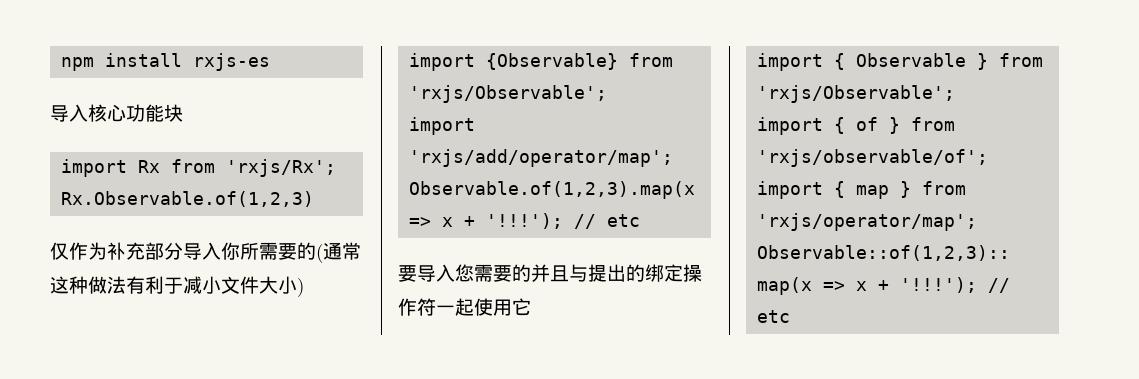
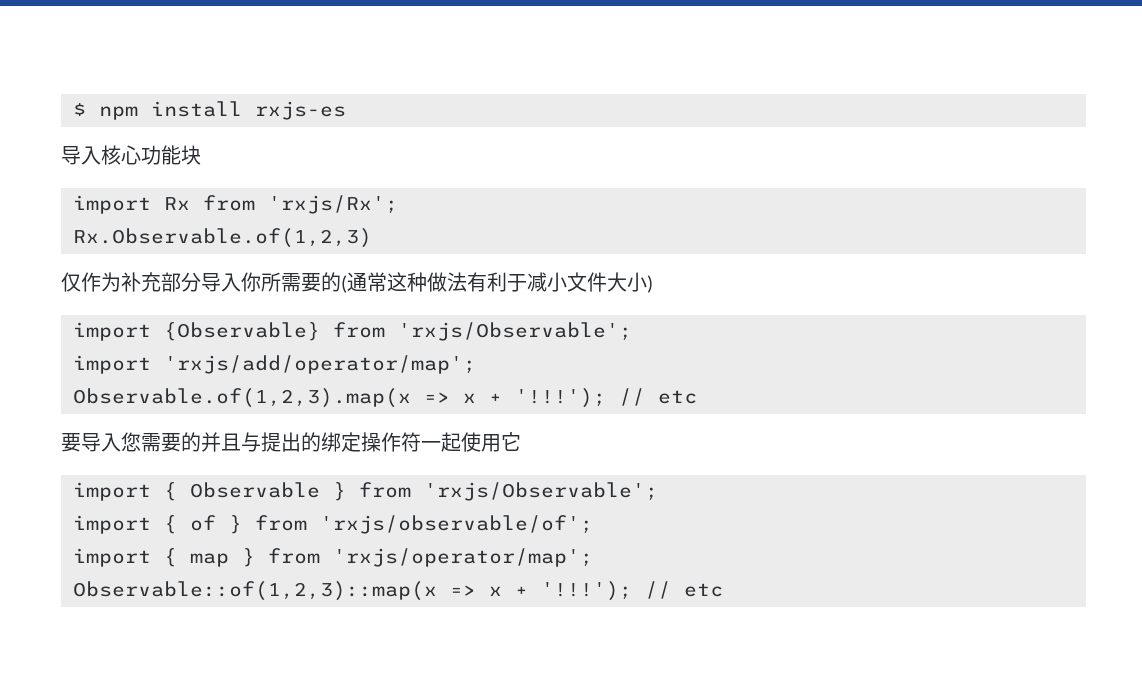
(61, 64) none -> [73,103,86,116] $

